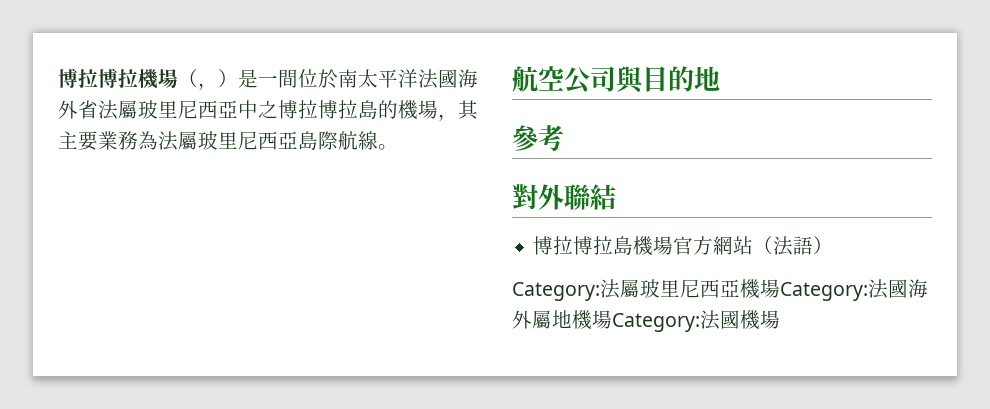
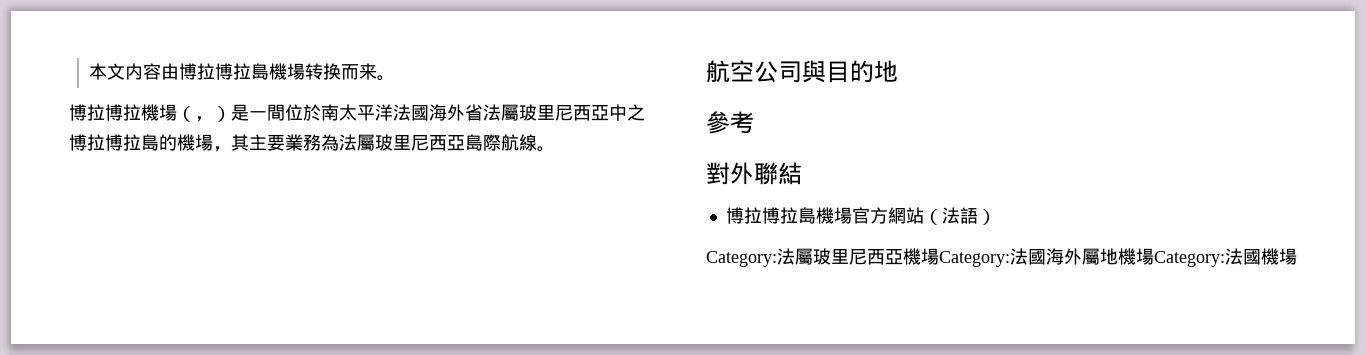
(58, 78) none -> [89,63,396,81] 本文内容由博拉博拉島機場转换而来。 //

